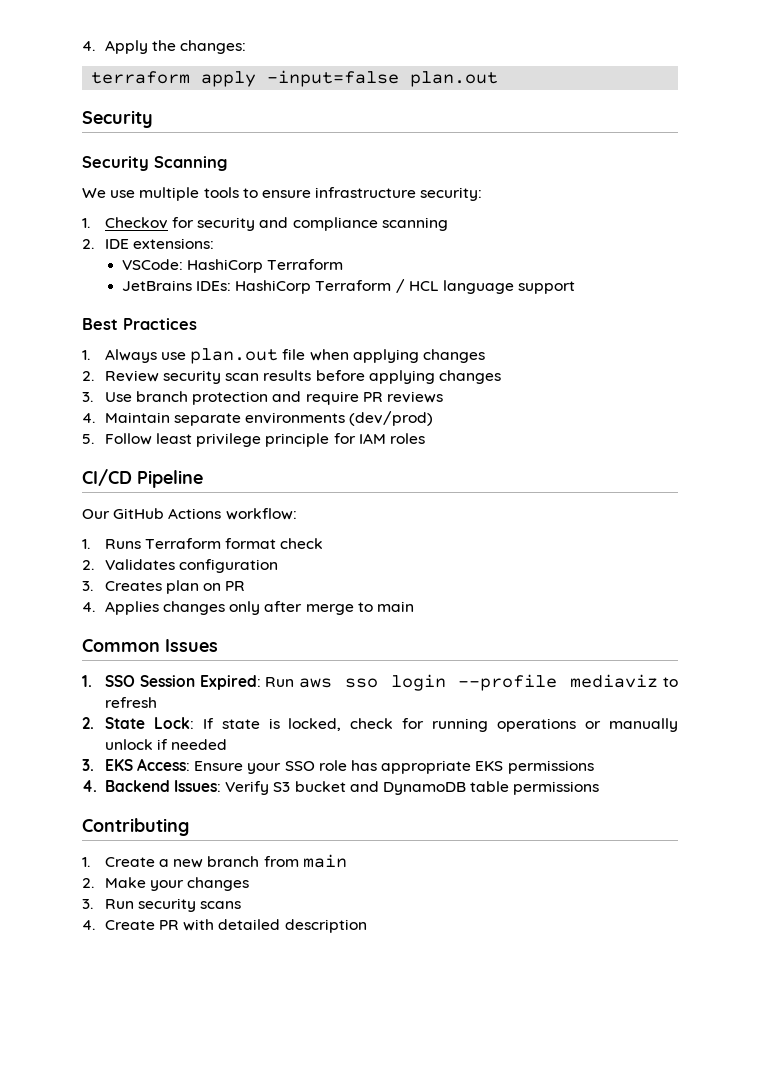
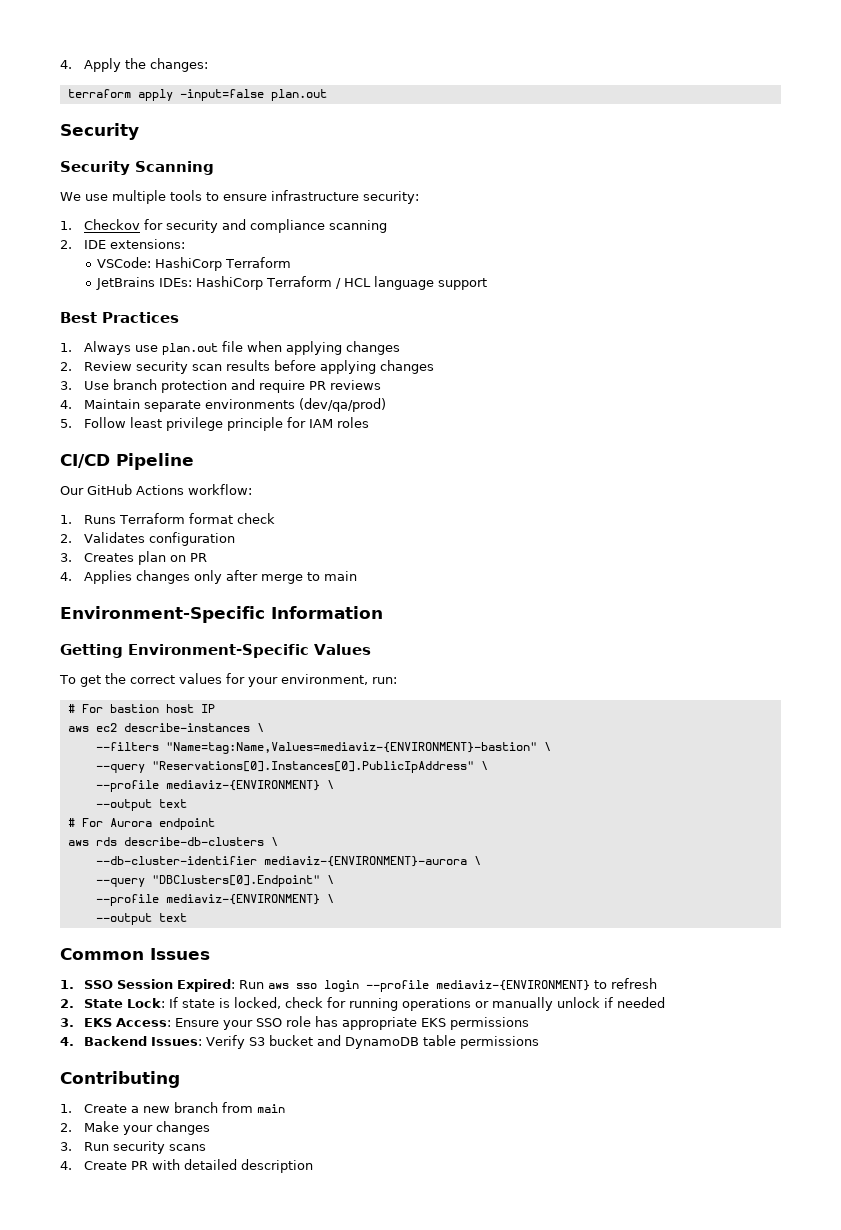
[349,411,434,426] (dev/prod) -> [298,398,386,412] (dev/qa/prod)
(414, 606) none -> [60,606,383,623] [60,644,371,658] [59,673,397,687] [67,704,215,713] [67,723,264,732] [95,742,551,754] [95,761,488,773] [95,780,334,792] [95,799,187,811] [67,818,215,830] [67,837,278,846] [95,856,481,867] [95,875,334,887] [95,894,334,906] [95,913,187,925] // Environment-Specific Information // Getting Environment-Specific Values // To get the correct values for your environment, run: // # For bastion host IP // aws ec2 describe-instances \ // --filters "Name=tag:Name,Values=mediaviz-{ENVIRONMENT}-bastion" \ // --query "Reservations[0].Instances[0].PublicIpAddress" \ // --profile mediaviz-{ENVIRONMENT} \ // --output text // # For Aurora endpoint // aws rds describe-db-clusters \ // --db-cluster-identifier mediaviz-{ENVIRONMENT}-aurora \ // --query "DBClusters[0].Endpoint" \ // --profile mediaviz-{ENVIRONMENT} \ // --output text
[570,674,659,688] mediaviz -> [435,980,590,991] mediaviz-{ENVIRONMENT}

